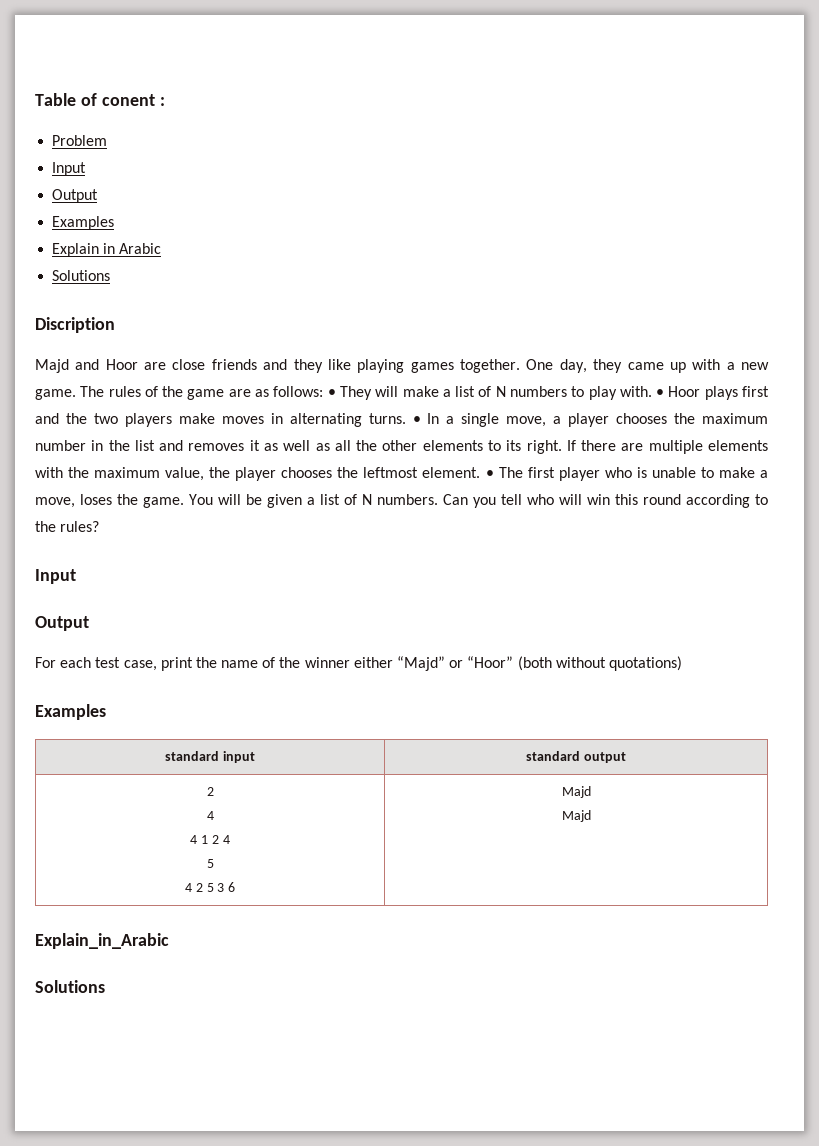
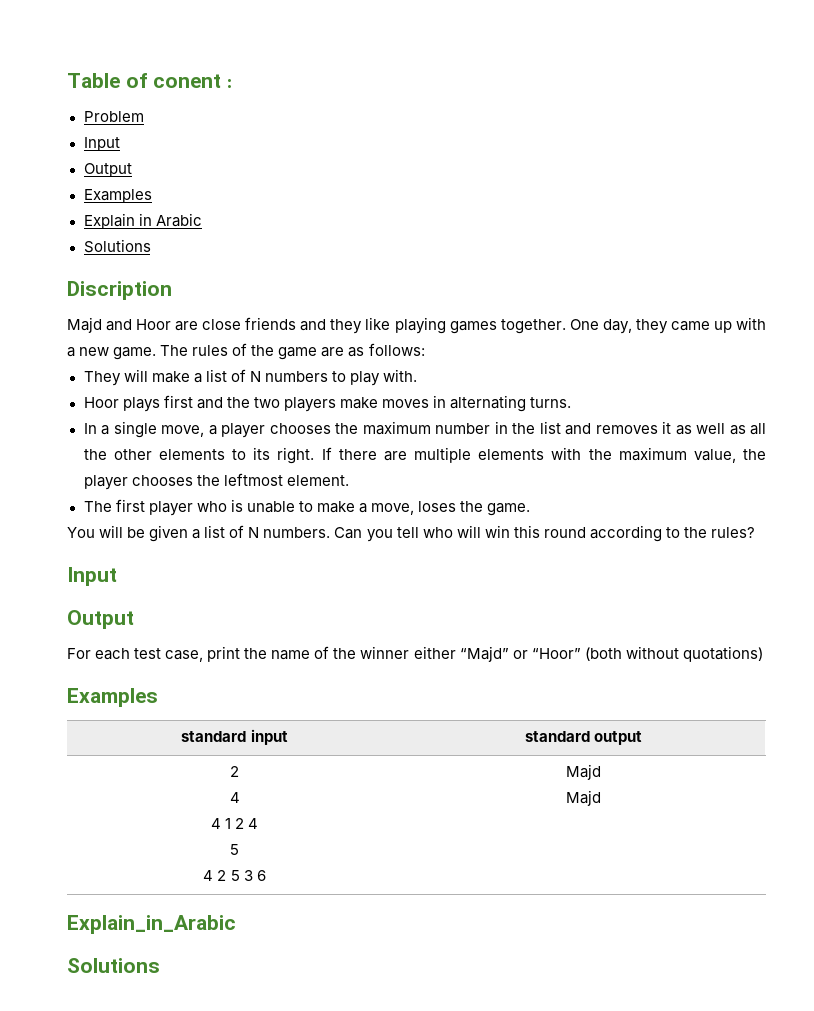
[327,389,336,397] • -> (425, 349) //
[656,389,665,397] • -> (418, 375) //
[412,416,421,424] • -> (572, 402) //
[485,470,494,478] • -> (349, 480) //
(184, 502) none -> (531, 509) //

